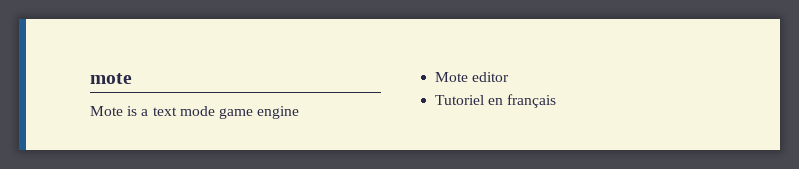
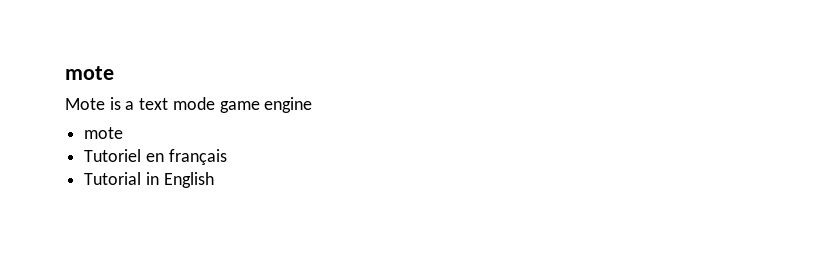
[435,72,510,82] Mote editor -> [84,127,124,139] mote
(557, 101) none -> [84,172,214,188] // Tutorial in English

